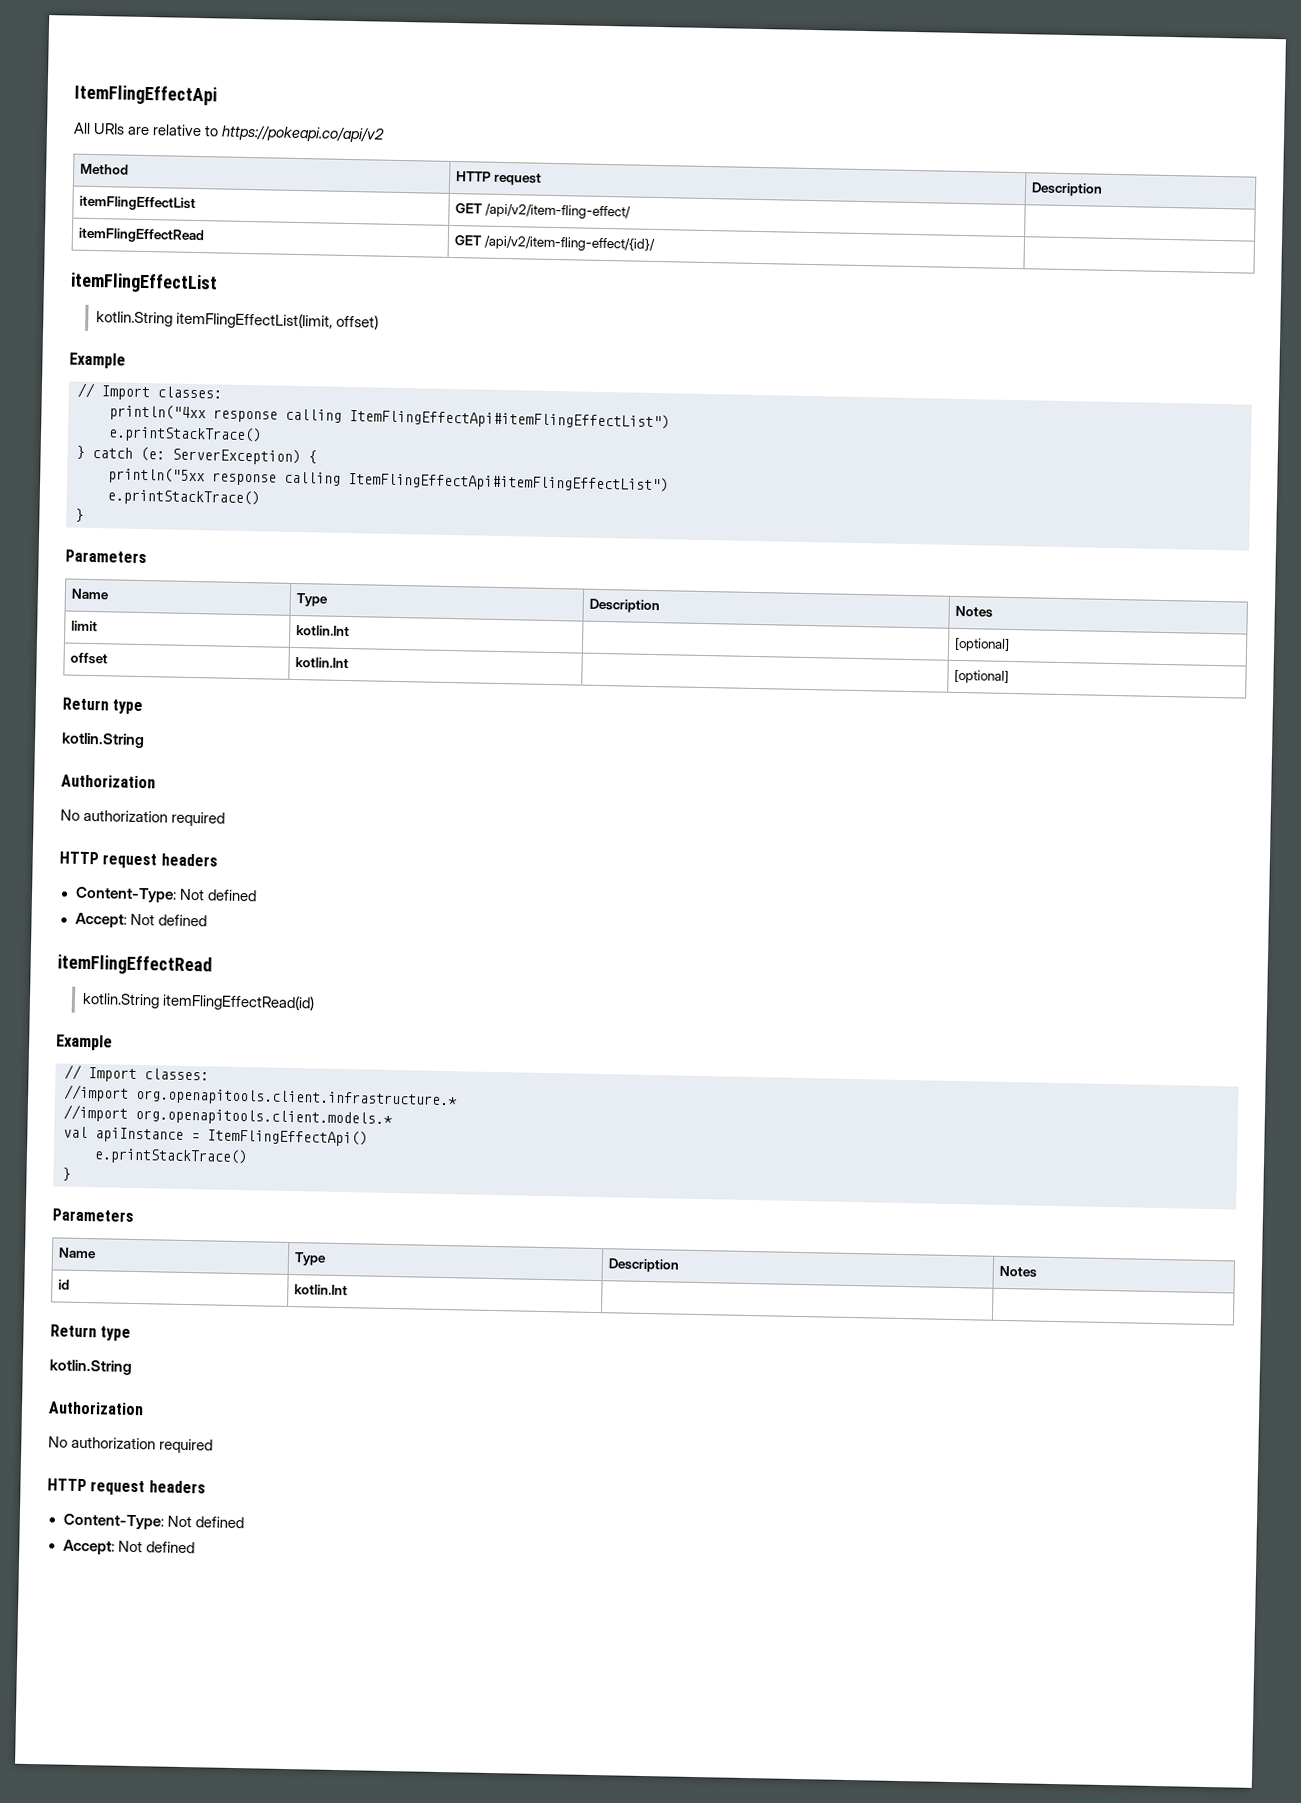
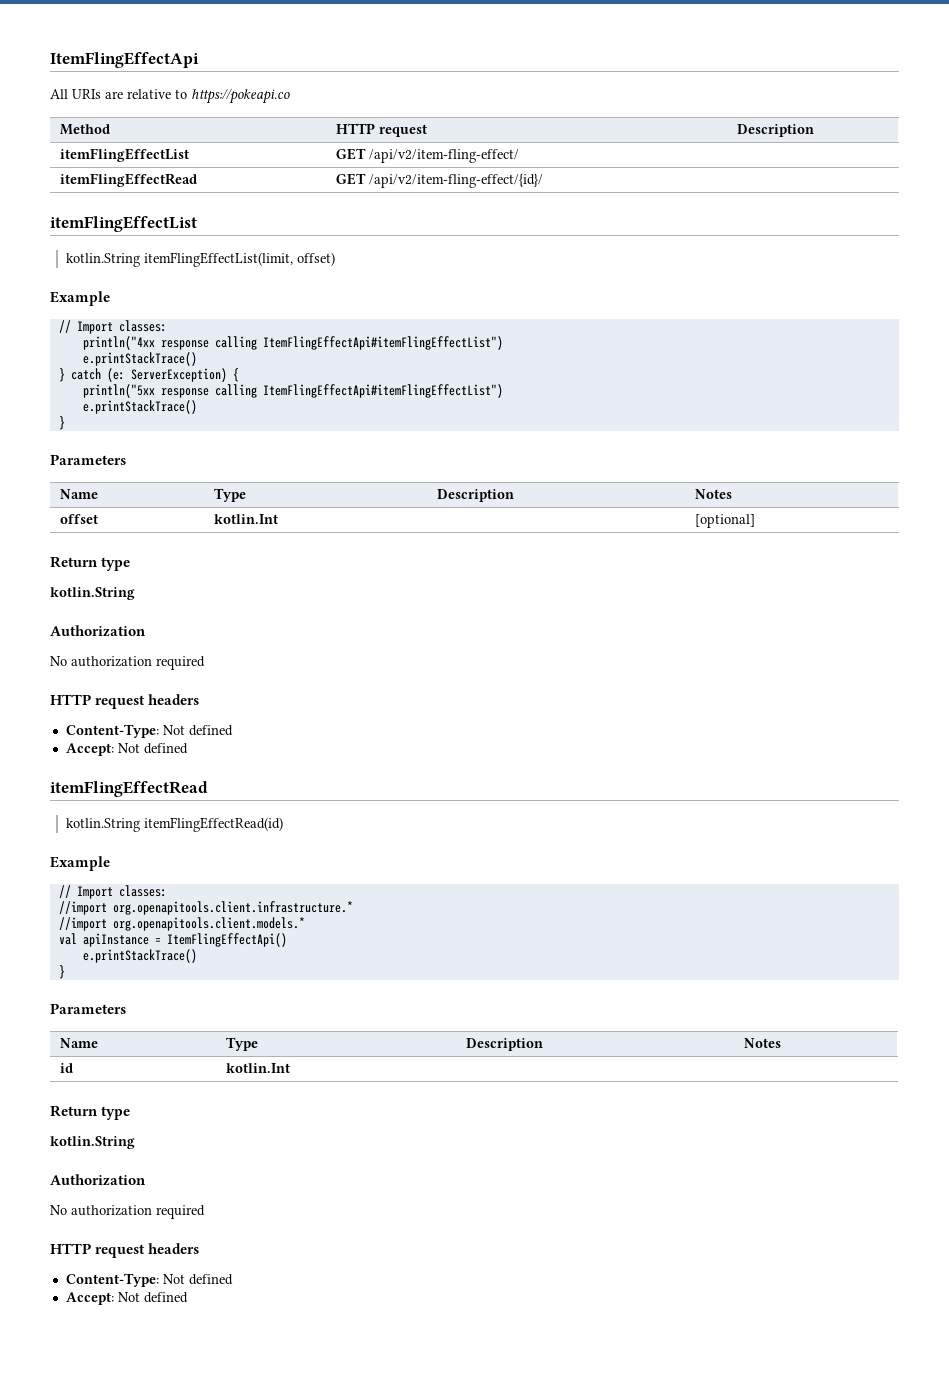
[221,124,386,143] https://pokeapi.co/api/v2 -> [191,88,290,104] https://pokeapi.co
[71,620,99,632] [296,625,351,637] [954,637,1011,652] // limit | kotlin.Int | | [optional] -> (732, 494) none

